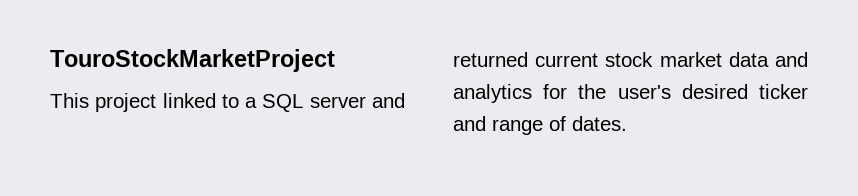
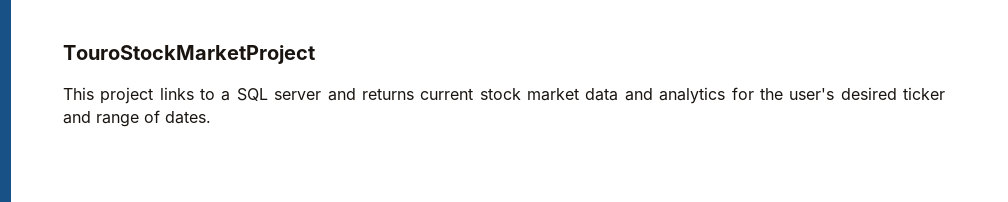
[162,93,216,108] linked -> [159,87,194,100] links
[453,52,528,67] returned -> [361,88,414,100] returns

